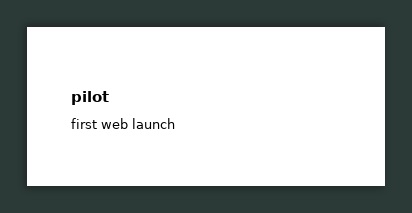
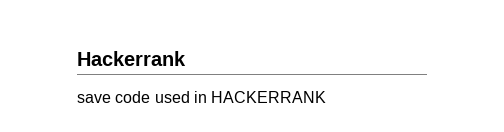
[71,91,109,105] [71,118,175,129] pilot // first web launch -> [77,51,186,66] [77,91,327,103] Hackerrank // save code used in HACKERRANK

